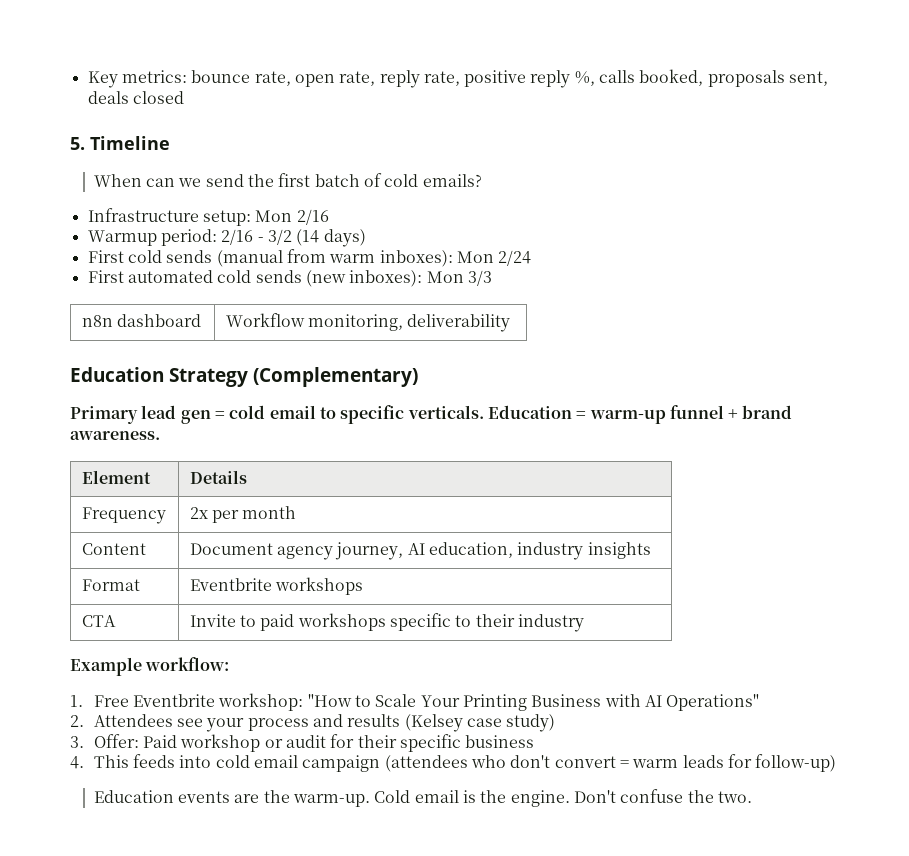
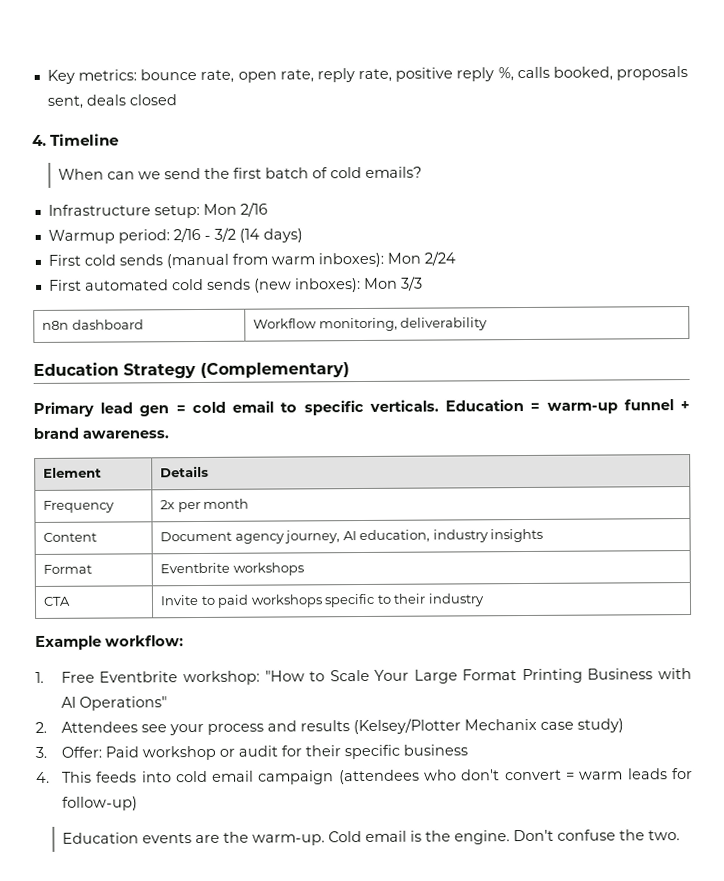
[70,137,85,150] 5. -> [32,134,47,147] 4.
(460, 701) none -> [413,669,518,684] Large Format
[404,714,463,732] (Kelsey -> [352,718,537,735] (Kelsey/Plotter Mechanix

